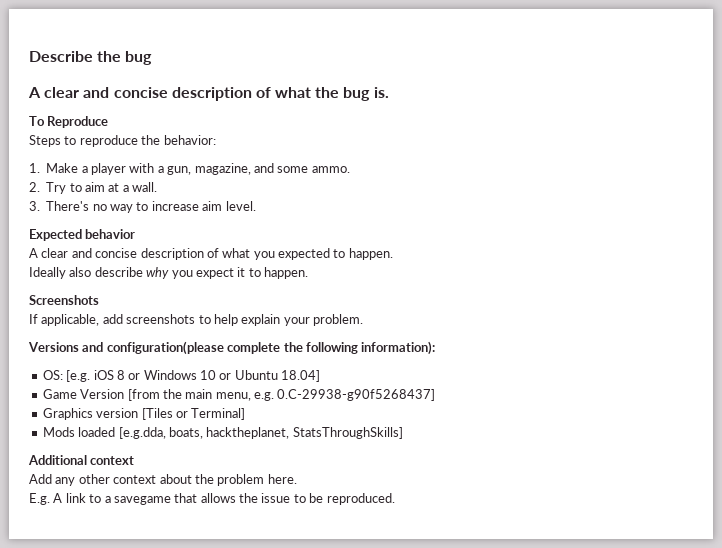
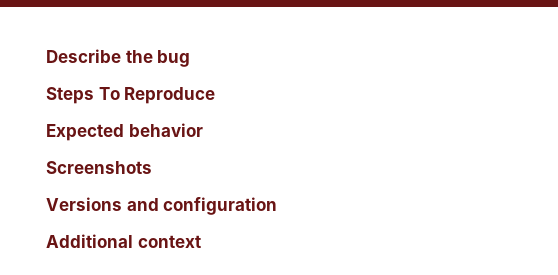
[28,87,389,101] [29,116,109,128] [29,135,216,147] [29,163,350,175] [29,182,158,194] [29,201,256,213] [29,229,136,241] [29,248,393,260] [29,267,308,279] [29,295,99,305] [29,314,363,326] [28,341,436,355] [42,370,321,382] [42,389,436,401] [42,408,246,420] [42,427,403,439] [28,455,135,465] [29,474,297,486] [29,493,395,505] A clear and concise description of what the bug is. // To Reproduce // Steps to reproduce the behavior: // 1. Make a player with a gun, magazine, and some ammo. // 2. Try to aim at a wall. // 3. There's no way to increase aim level. // Expected behavior // A clear and concise description of what you expected to happen. // Ideally also describe why you expect it to happen. // Screenshots // If applicable, add screenshots to help explain your problem. // Versions and configuration(please complete the following information): // OS: [e.g. iOS 8 or Windows 10 or Ubuntu 18.04] // Game Version [from the main menu, e.g. 0.C-29938-g90f5268437] // Graphics version [Tiles or Terminal] // Mods loaded [e.g.dda, boats, hacktheplanet, StatsThroughSkills] // Additional context // Add any other context about the problem here. // E.g. A link to a savegame that allows the issue to be reproduced. -> [46,87,216,104] [46,123,203,141] [46,161,152,174] [46,197,278,215] [46,234,201,248] Steps To Reproduce // Expected behavior // Screenshots // Versions and configuration // Additional context

